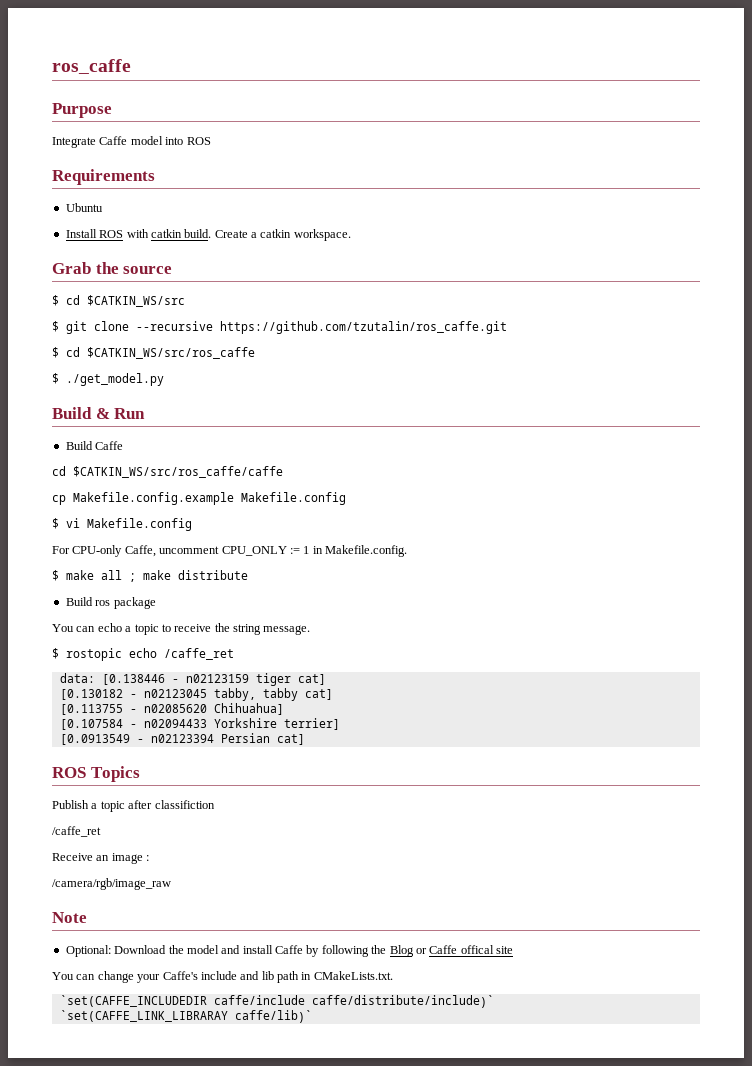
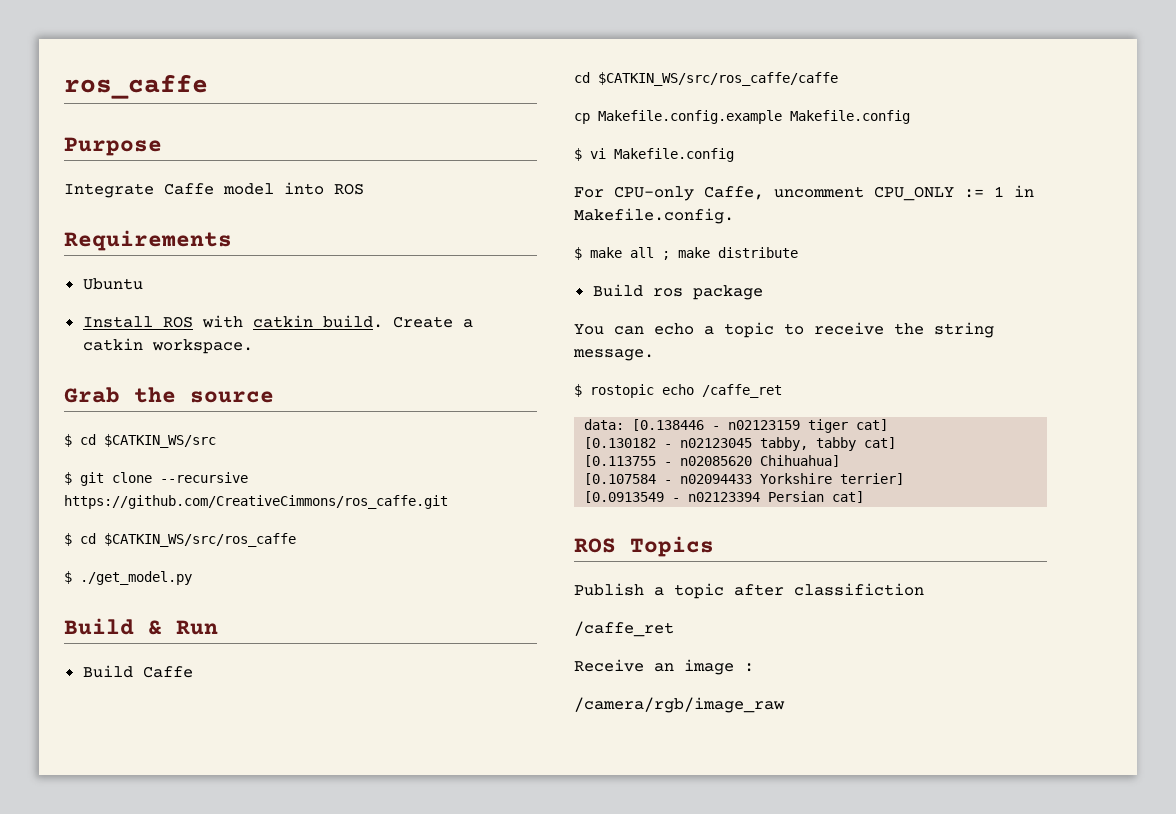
[220,321,507,334] https://github.com/tzutalin/ros_caffe.git -> [64,495,448,509] https://github.com/CreativeCimmons/ros_caffe.git
[52,912,87,923] [65,945,513,957] [52,971,393,983] [59,995,494,1008] [59,1010,312,1023] // Note // Optional: Download the model and install Caffe by following the Blog or Caffe offical site // You can change your Caffe's include and lib path in CMakeLists.txt. // `set(CAFFE_INCLUDEDIR caffe/include caffe/distribute/include)` // `set(CAFFE_LINK_LIBRARAY caffe/lib)` -> (785, 705) none

